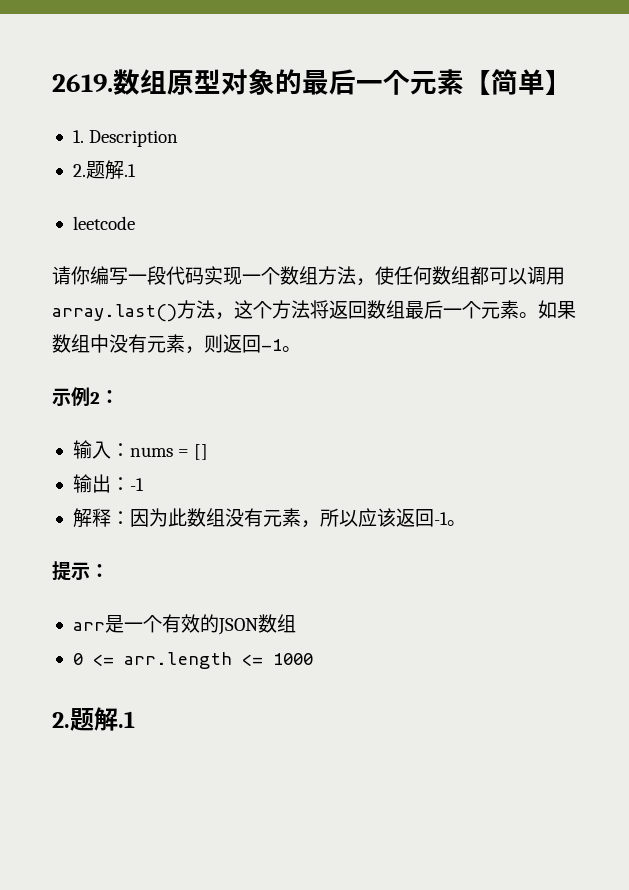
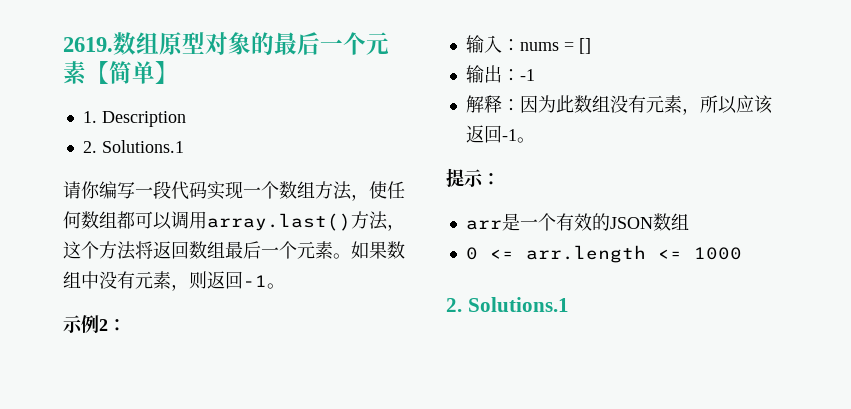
[85,160,136,180] [72,216,135,230] 题解.1 // leetcode -> [101,140,184,153] Solutions.1
[70,707,135,731] 题解.1 -> [467,297,569,312] Solutions.1

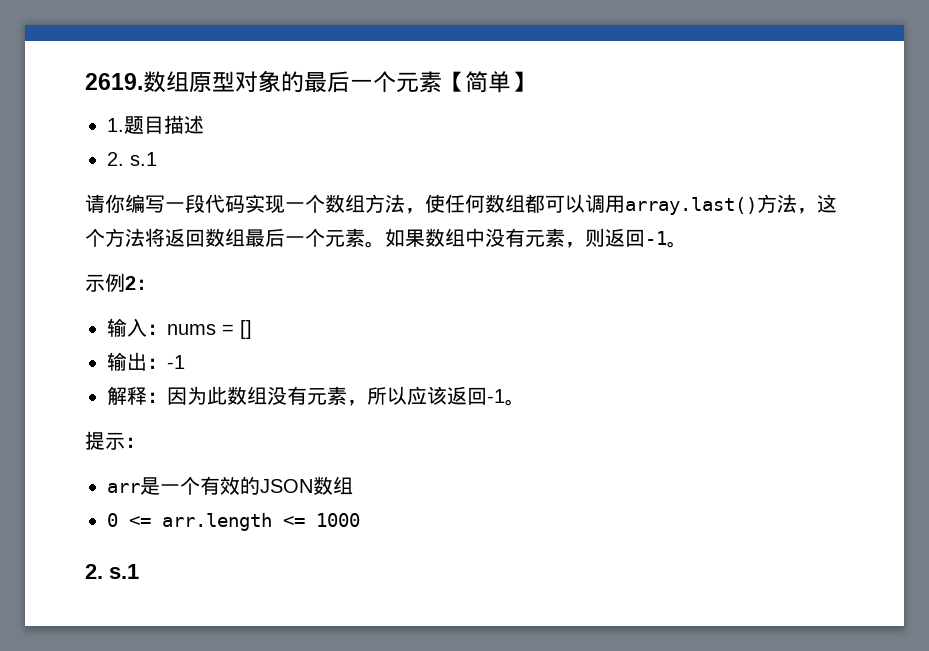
[101,111,186,127] [82,140,184,153] Description // 2. Solutions.1 -> [124,115,204,134] [107,152,157,166] 题目描述 // 2. s.1
[467,297,569,312] Solutions.1 -> [109,564,139,579] s.1

